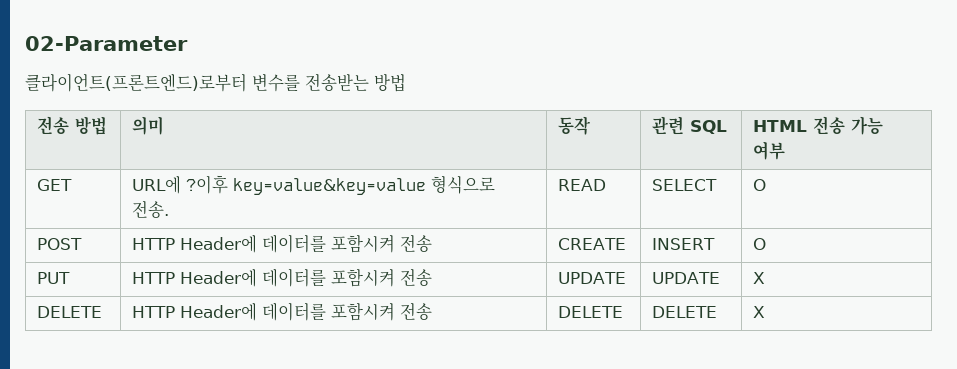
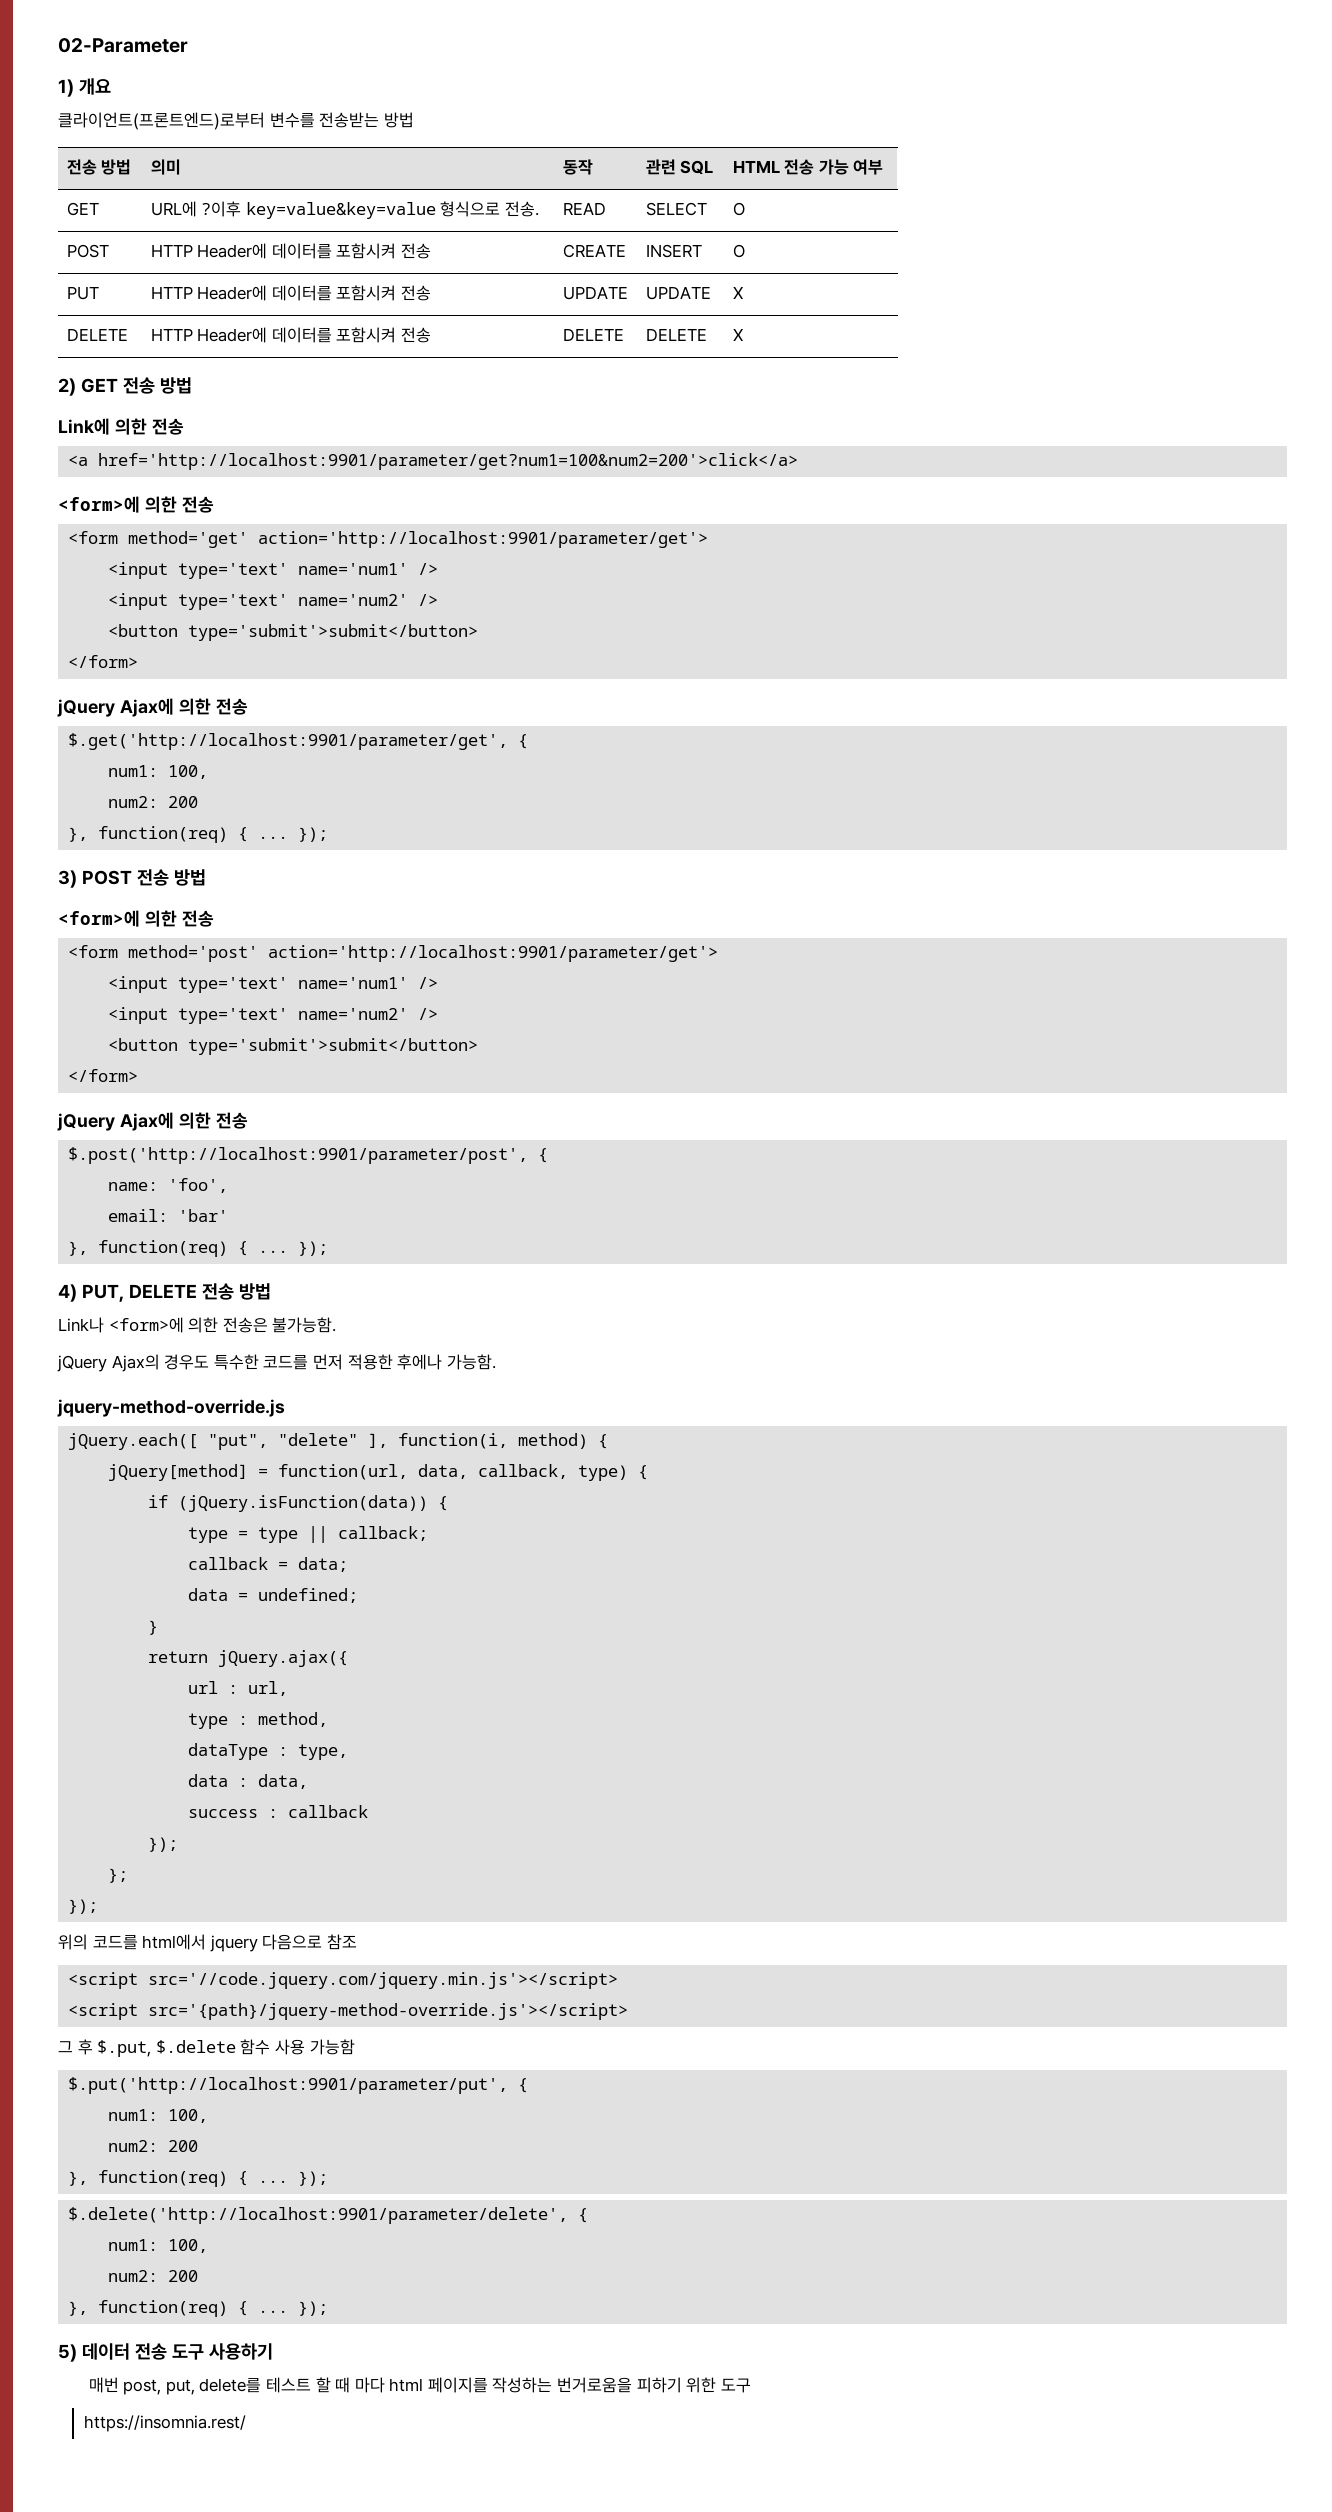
(188, 43) none -> [58,78,111,97] // 1) 개요
(766, 312) none -> [58,377,192,396] [58,418,184,435] [68,453,799,470] [58,496,214,513] [68,531,709,548] [108,562,439,579] [108,593,439,610] [108,624,479,641] [68,655,139,668] [57,698,248,717] [68,733,529,750] [108,765,209,779] [108,796,199,808] [68,826,329,843] [58,869,206,888] [58,910,214,927] [68,945,719,962] [108,976,439,993] [108,1007,439,1024] [108,1038,479,1055] [68,1069,139,1082] [57,1112,248,1131] [68,1147,549,1164] [108,1178,229,1193] [108,1209,229,1222] [68,1240,329,1257] [58,1283,271,1302] [58,1317,337,1333] [57,1354,496,1372] [57,1399,285,1417] [68,1433,609,1450] [108,1464,649,1481] [148,1495,449,1512] [188,1526,429,1543] [188,1557,349,1572] [188,1588,359,1603] [148,1620,159,1635] [148,1650,349,1667] [188,1681,289,1696] [188,1712,329,1729] [188,1743,349,1760] [188,1774,309,1789] [188,1805,369,1818] [148,1837,179,1852] [108,1868,129,1883] [68,1899,99,1914] [58,1934,357,1952] [68,1972,619,1989] [68,2003,629,2020] [58,2039,355,2057] [68,2077,529,2094] [108,2109,209,2123] [108,2140,199,2152] [68,2170,329,2187] [68,2207,589,2224] [108,2239,209,2253] [108,2270,199,2282] [68,2300,329,2317] [58,2343,273,2362] [88,2377,751,2395] [83,2415,246,2432] // 2) GET 전송 방법 // Link에 의한 전송 // <a href='http://localhost:9901/parameter/get?num1=100&num2=200'>click</a> // <form>에 의한 전송 // <form method='get' action='http://localhost:9901/parameter/get'> // <input type='text' name='num1' /> // <input type='text' name='num2' /> // <button type='submit'>submit</button> // </form> // jQuery Ajax에 의한 전송 // $.get('http://localhost:9901/parameter/get', { // num1: 100, // num2: 200 // }, function(req) { ... }); // 3) POST 전송 방법 // <form>에 의한 전송 // <form method='post' action='http://localhost:9901/parameter/get'> // <input type='text' name='num1' /> // <input type='text' name='num2' /> // <button type='submit'>submit</button> // </form> // jQuery Ajax에 의한 전송 // $.post('http://localhost:9901/parameter/post', { // name: 'foo', // email: 'bar' // }, function(req) { ... }); // 4) PUT, DELETE 전송 방법 // Link나 <form>에 의한 전송은 불가능함. // jQuery Ajax의 경우도 특수한 코드를 먼저 적용한 후에나 가능함. // jquery-method-override.js // jQuery.each([ "put", "delete" ], function(i, method) { // jQuery[method] = function(url, data, callback, type) { // if (jQuery.isFunction(data)) { // type = type || callback; // callback = data; // data = undefined; // } // return jQuery.ajax({ // url : url, // type : method, // dataType : type, // data : data, // success : callback // }); // }; // }); // 위의 코드를 html에서 jquery 다음으로 참조 // <script src='//code.jquery.com/jquery.min.js'></script> // <script src='{path}/jquery-method-override.js'></script> // 그 후 $.put, $.delete 함수 사용 가능함 // $.put('http://localhost:9901/parameter/put', { // num1: 100, // num2: 200 // }, function(req) { ... }); // $.delete('http://localhost:9901/parameter/delete', { // num1: 100, // num2: 200 // }, function(req) { ... }); // 5) 데이터 전송 도구 사용하기 // 매번 post, put, delete를 테스트 할 때 마다 html 페이지를 작성하는 번거로움을 피하기 위한 도구 // https://insomnia.rest/

